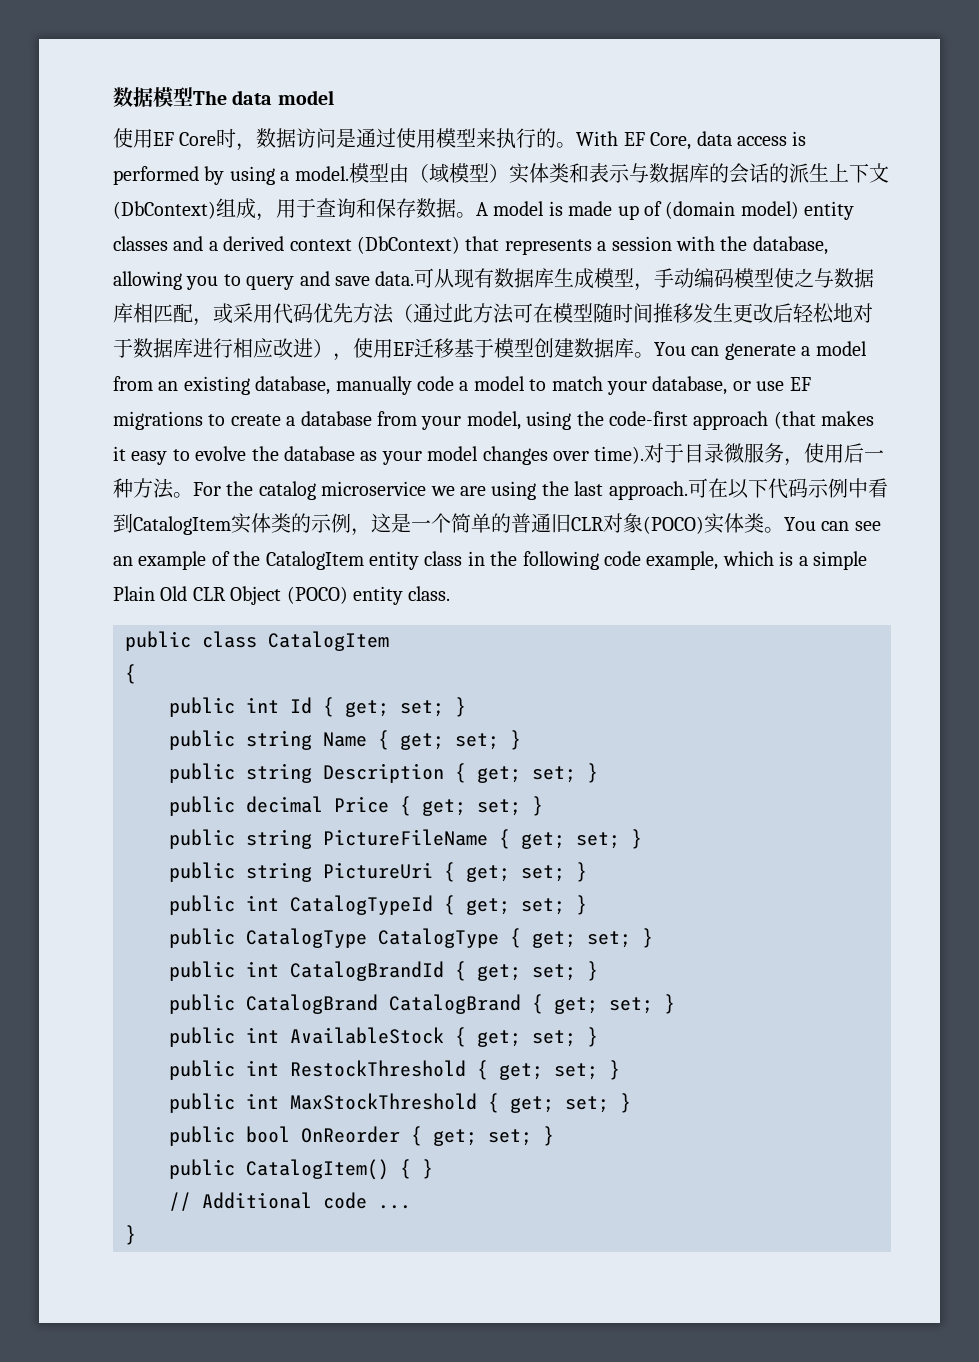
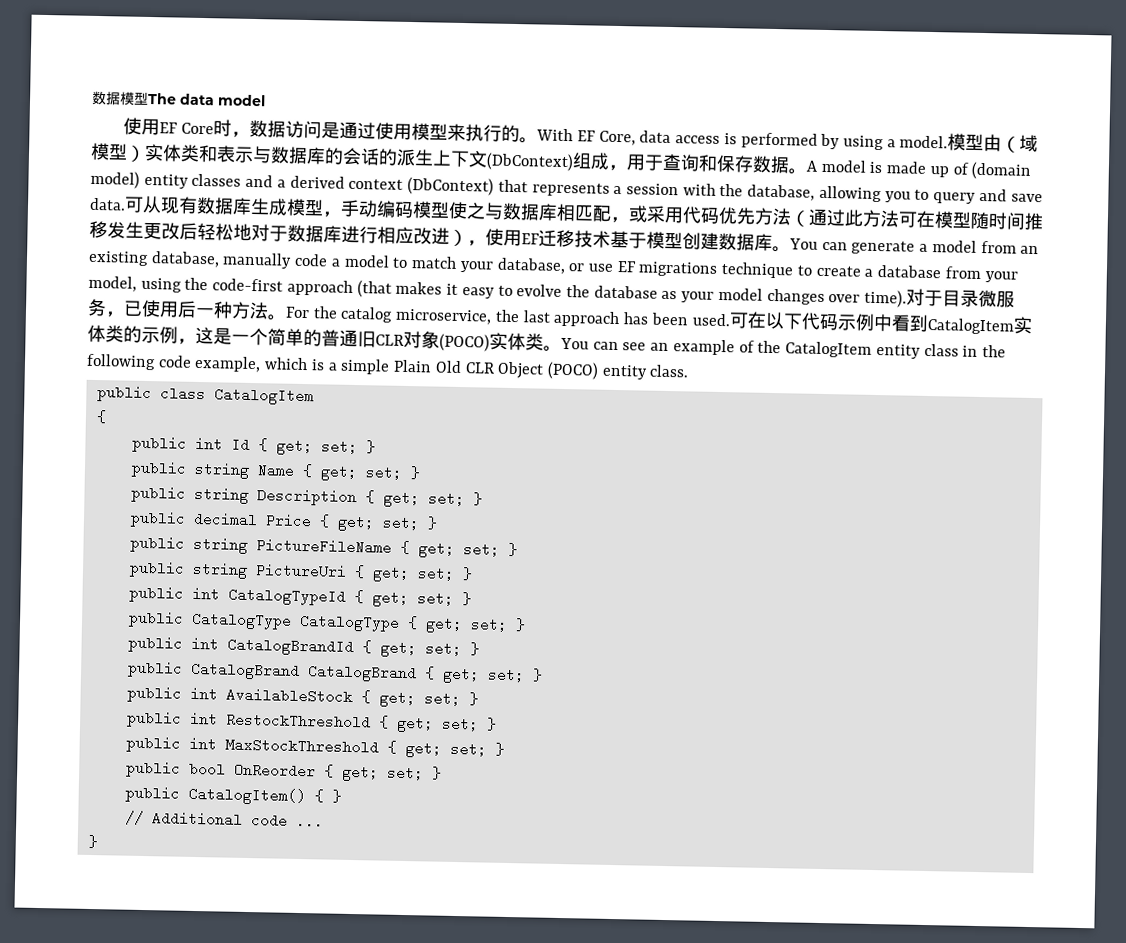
(454, 348) none -> [574,230,611,248] 技术
(203, 420) none -> [721,262,795,279] technique
(805, 462) none -> [123,300,143,317] 已
[321,481,688,500] microservice we are using the last approach. -> [395,308,731,328] microservice, the last approach has been used.

